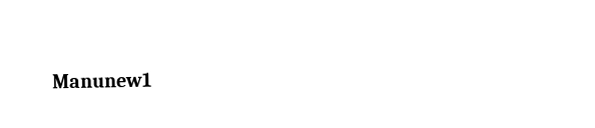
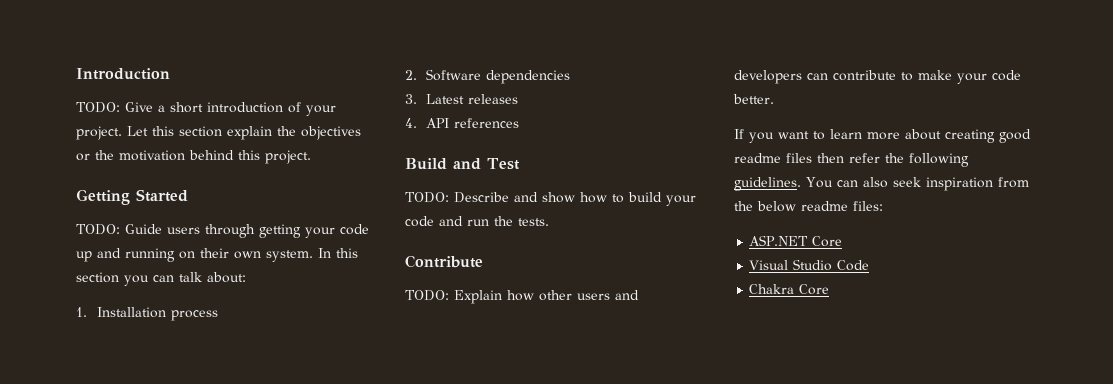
[52,72,152,89] Manunew1 -> [76,68,170,80] [76,102,336,116] [76,126,361,140] [76,150,311,164] [76,189,188,205] [76,224,369,238] [76,248,358,262] [76,272,246,286] [76,307,219,321] [405,69,571,84] [405,94,519,104] [405,118,520,128] [405,158,520,170] [405,192,696,206] [405,216,549,227] [405,255,483,268] [405,290,639,304] [734,70,1021,84] [733,94,774,104] [734,129,1031,143] [734,153,969,167] [734,177,1029,191] [734,201,883,212] [749,235,843,247] [749,259,870,271] [749,284,830,295] Introduction // TODO: Give a short introduction of your project. Let this section explain the objectives or the motivation behind this project. // Getting Started // TODO: Guide users through getting your code up and running on their own system. In this section you can talk about: // 1. Installation process // 2. Software dependencies // 3. Latest releases // 4. API references // Build and Test // TODO: Describe and show how to build your code and run the tests. // Contribute // TODO: Explain how other users and developers can contribute to make your code better. // If you want to learn more about creating good readme files then refer the following guidelines. You can also seek inspiration from the below readme files: // ASP.NET Core // Visual Studio Code // Chakra Core

